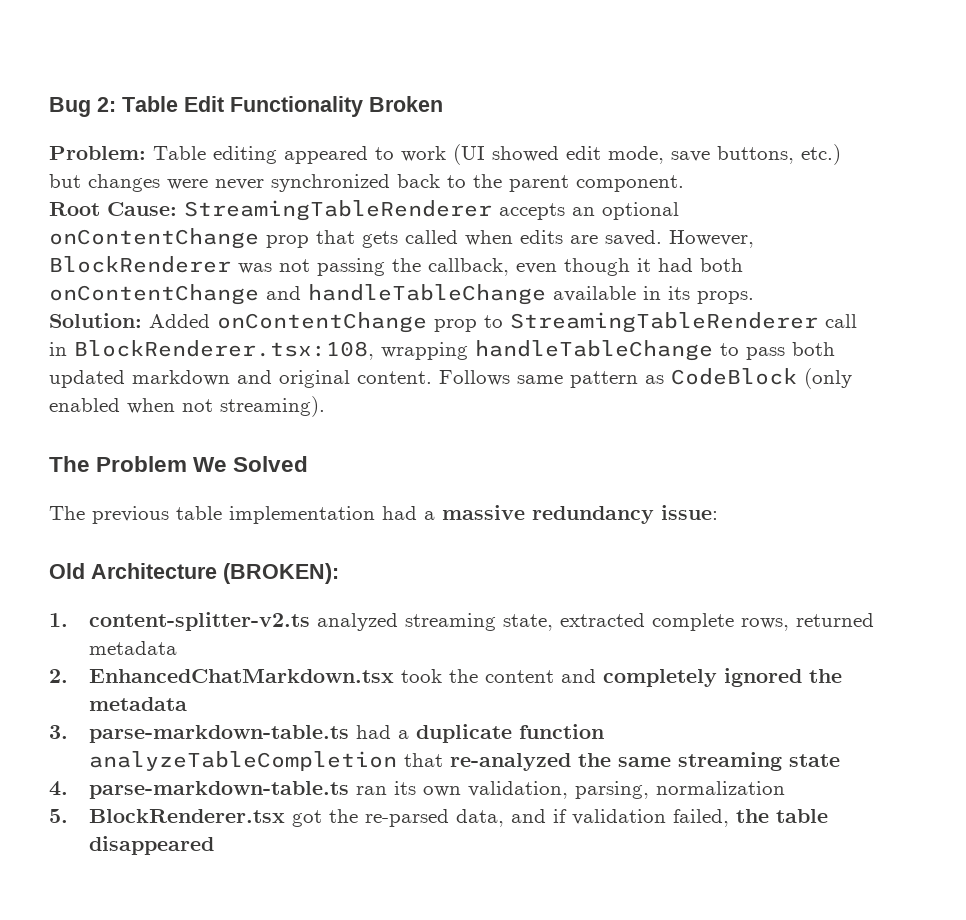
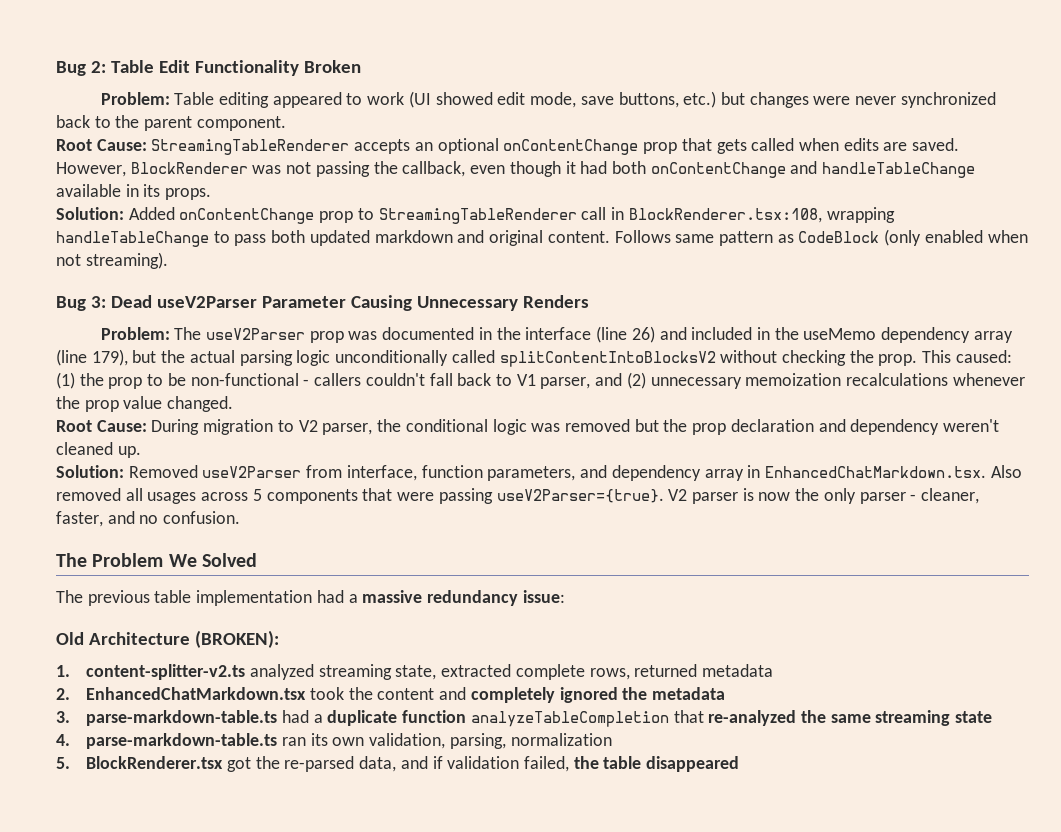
(325, 406) none -> [56,295,589,311] [100,326,1013,343] [56,349,1012,367] [56,372,1025,389] [56,396,234,412] [56,419,1000,435] [56,442,141,458] [56,465,1022,481] [56,488,980,504] [56,511,241,527] // Bug 3: Dead useV2Parser Parameter Causing Unnecessary Renders // Problem: The useV2Parser prop was documented in the interface (line 26) and included in the useMemo dependency array (line 179), but the actual parsing logic unconditionally called splitContentIntoBlocksV2 without checking the prop. This caused: (1) the prop to be non-functional - callers couldn't fall back to V1 parser, and (2) unnecessary memoization recalculations whenever the prop value changed. // Root Cause: During migration to V2 parser, the conditional logic was removed but the prop declaration and dependency weren't cleaned up. // Solution: Removed useV2Parser from interface, function parameters, and dependency array in EnhancedChatMarkdown.tsx. Also removed all usages across 5 components that were passing useV2Parser={true}. V2 parser is now the only parser - cleaner, faster, and no confusion.

